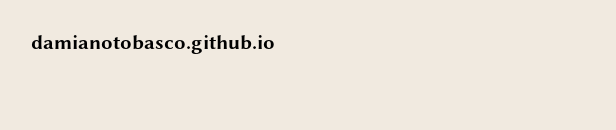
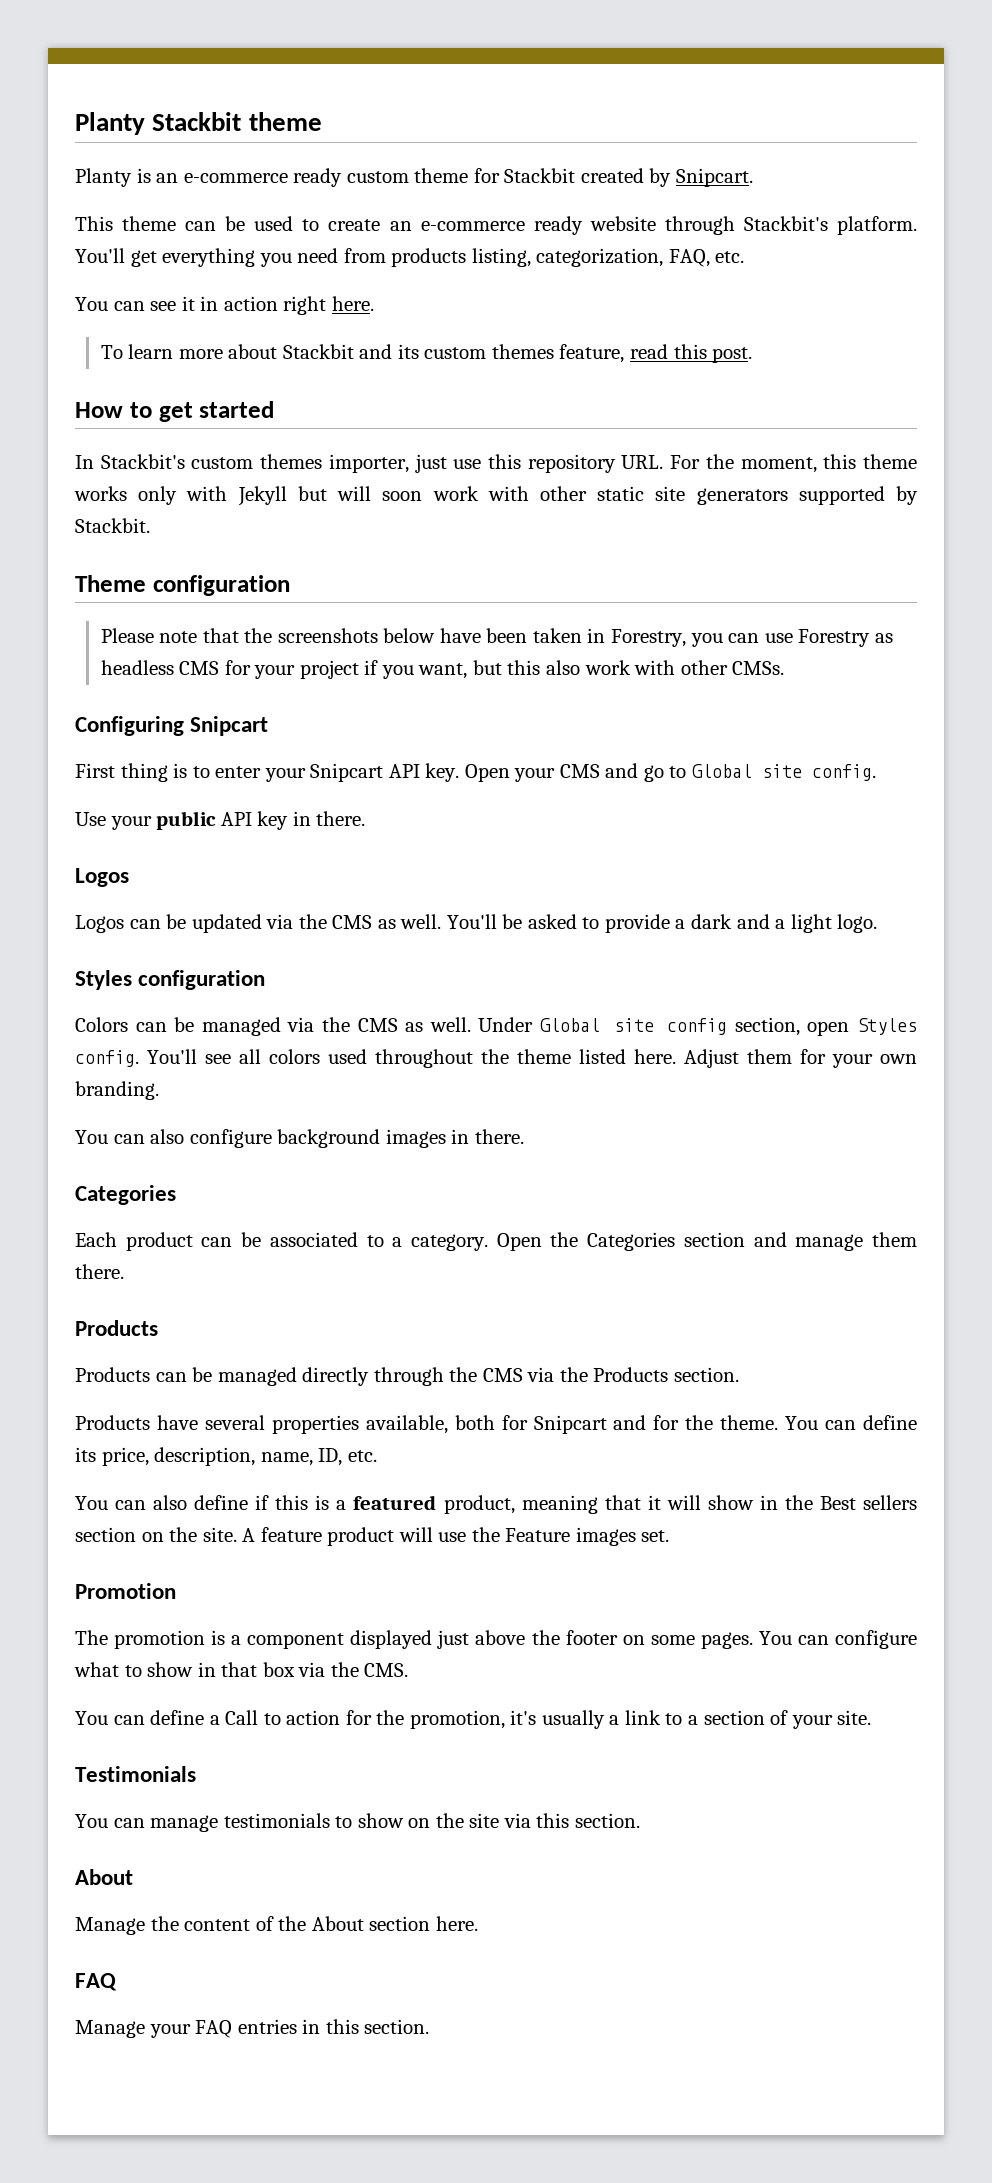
[31,35,275,54] damianotobasco.github.io -> [75,112,322,135] [75,168,753,187] [75,216,918,235] [75,248,745,267] [75,296,374,315] [100,344,753,363] [75,401,275,422] [75,454,917,473] [74,486,918,506] [75,518,150,533] [75,575,290,596] [100,628,893,647] [100,660,785,679] [75,716,269,736] [75,763,877,782] [75,811,366,830] [75,868,129,887] [75,914,878,933] [75,970,266,990] [75,1017,918,1036] [75,1049,917,1068] [75,1081,159,1100] [75,1129,524,1148] [75,1185,176,1205] [75,1232,917,1251] [75,1264,124,1279] [75,1320,158,1336] [75,1367,739,1386] [75,1415,918,1434] [75,1447,377,1466] [75,1495,917,1514] [75,1527,670,1546] [75,1583,176,1599] [75,1630,918,1649] [74,1662,409,1677] [75,1710,872,1729] [75,1766,196,1782] [75,1813,640,1832] [75,1869,133,1885] [75,1916,478,1935] [75,1973,117,1991] [75,2019,430,2038] Planty Stackbit theme // Planty is an e-commerce ready custom theme for Stackbit created by Snipcart. // This theme can be used to create an e-commerce ready website through Stackbit's platform. You'll get everything you need from products listing, categorization, FAQ, etc. // You can see it in action right here. // To learn more about Stackbit and its custom themes feature, read this post. // How to get started // In Stackbit's custom themes importer, just use this repository URL. For the moment, this theme works only with Jekyll but will soon work with other static site generators supported by Stackbit. // Theme configuration // Please note that the screenshots below have been taken in Forestry, you can use Forestry as headless CMS for your project if you want, but this also work with other CMSs. // Configuring Snipcart // First thing is to enter your Snipcart API key. Open your CMS and go to Global site config. // Use your public API key in there. // Logos // Logos can be updated via the CMS as well. You'll be asked to provide a dark and a light logo. // Styles configuration // Colors can be managed via the CMS as well. Under Global site config section, open Styles config. You'll see all colors used throughout the theme listed here. Adjust them for your own branding. // You can also configure background images in there. // Categories // Each product can be associated to a category. Open the Categories section and manage them there. // Products // Products can be managed directly through the CMS via the Products section. // Products have several properties available, both for Snipcart and for the theme. You can define its price, description, name, ID, etc. // You can also define if this is a featured product, meaning that it will show in the Best sellers section on the site. A feature product will use the Feature images set. // Promotion // The promotion is a component displayed just above the footer on some pages. You can configure what to show in that box via the CMS. // You can define a Call to action for the promotion, it's usually a link to a section of your site. // Testimonials // You can manage testimonials to show on the site via this section. // About // Manage the content of the About section here. // FAQ // Manage your FAQ entries in this section.

